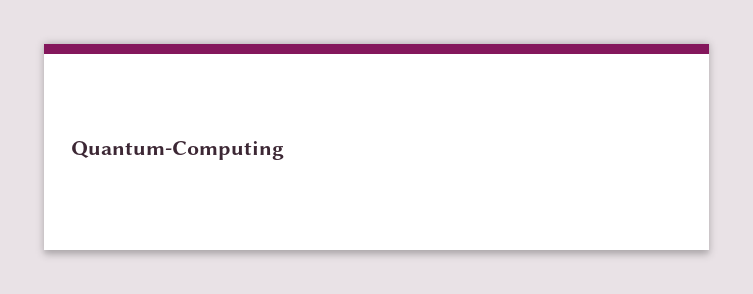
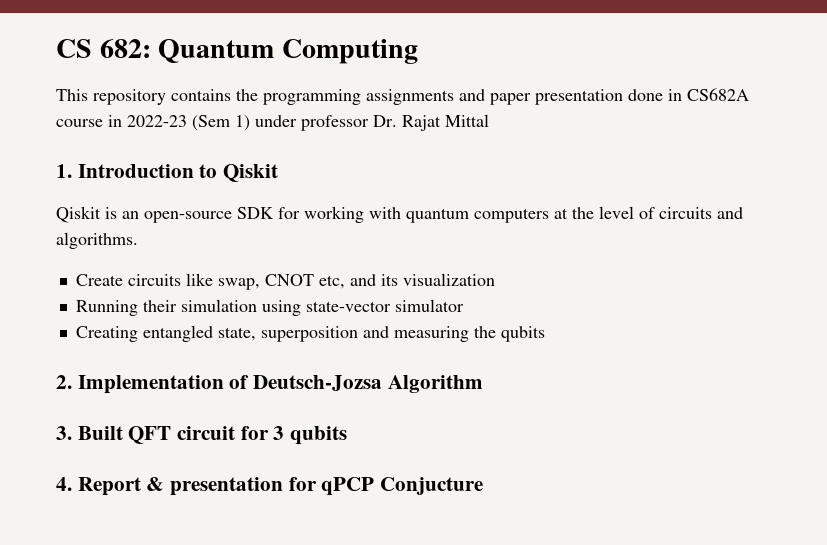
[71,141,284,160] Quantum-Computing -> [56,39,418,64] [56,88,749,105] [56,114,489,131] [56,164,279,182] [56,206,743,223] [56,232,138,249] [75,273,495,290] [75,299,464,316] [75,325,545,342] [56,375,483,394] [56,426,348,445] [56,477,484,496] CS 682: Quantum Computing // This repository contains the programming assignments and paper presentation done in CS682A course in 2022-23 (Sem 1) under professor Dr. Rajat Mittal // 1. Introduction to Qiskit // Qiskit is an open-source SDK for working with quantum computers at the level of circuits and algorithms. // Create circuits like swap, CNOT etc, and its visualization // Running their simulation using state-vector simulator // Creating entangled state, superposition and measuring the qubits // 2. Implementation of Deutsch-Jozsa Algorithm // 3. Built QFT circuit for 3 qubits // 4. Report & presentation for qPCP Conjucture

